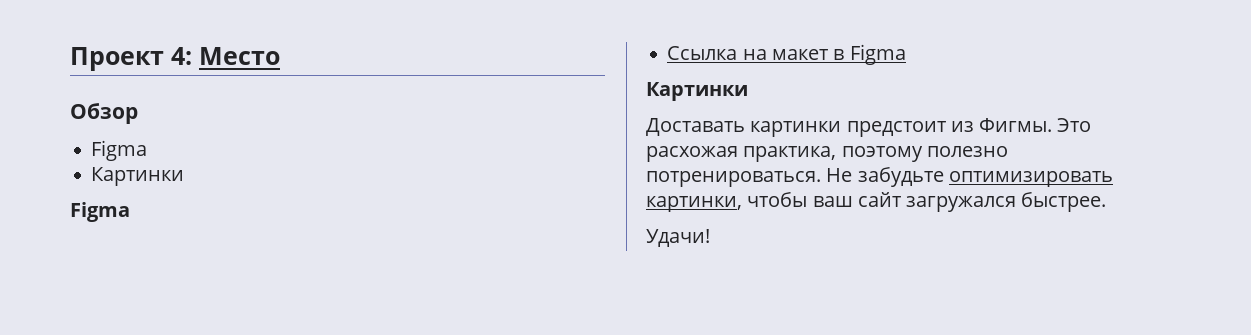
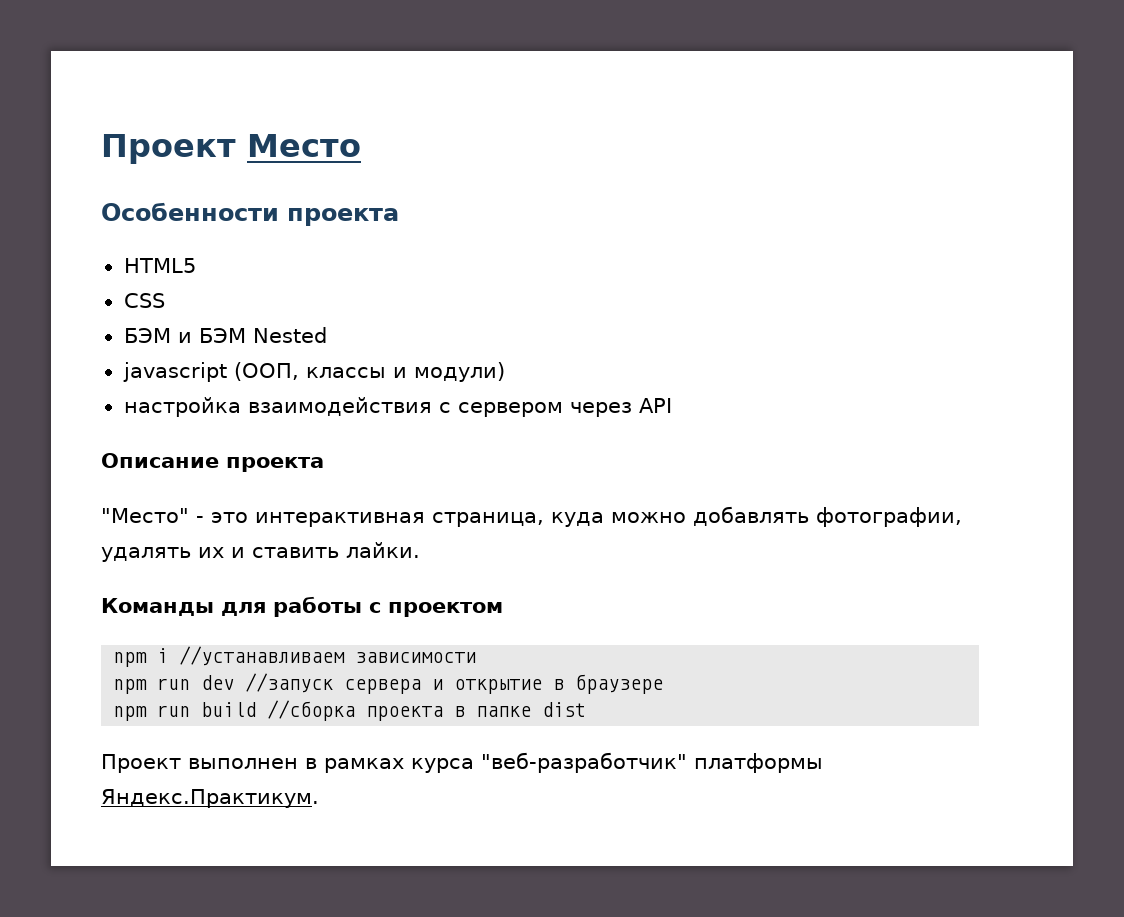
[70,47,192,71] Проект 4: -> [101,134,236,164] Проект
[70,103,138,124] [91,140,148,161] [91,167,185,186] [70,202,130,222] [667,44,906,65] [646,82,748,101] [646,118,1092,137] [646,146,1008,162] [646,167,1113,187] [646,192,1107,212] [646,229,710,247] Обзор // Figma // Картинки // Figma // Ссылка на макет в Figma // Картинки // Доставать картинки предстоит из Фигмы. Это расхожая практика, поэтому полезно потренироваться. Не забудьте оптимизировать картинки, чтобы ваш сайт загружался быстрее. // Удачи! -> [101,202,399,226] [123,258,196,273] [123,293,165,308] [123,327,327,343] [122,362,505,382] [123,397,672,417] [101,453,324,472] [101,506,962,527] [101,542,420,562] [101,596,503,617] [113,646,477,667] [113,673,664,694] [113,700,587,721] [101,752,823,773] [101,789,319,808] Особенности проекта // HTML5 // CSS // БЭМ и БЭМ Nested // javascript (ООП, классы и модули) // настройка взаимодействия с сервером через API // Описание проекта // "Место" - это интерактивная страница, куда можно добавлять фотографии, удалять их и ставить лайки. // Команды для работы с проектом // npm i //устанавливаем зависимости // npm run dev //запуск сервера и открытие в браузере // npm run build //сборка проекта в папке dist // Проект выполнен в рамках курса "веб-разработчик" платформы Яндекс.Практикум.

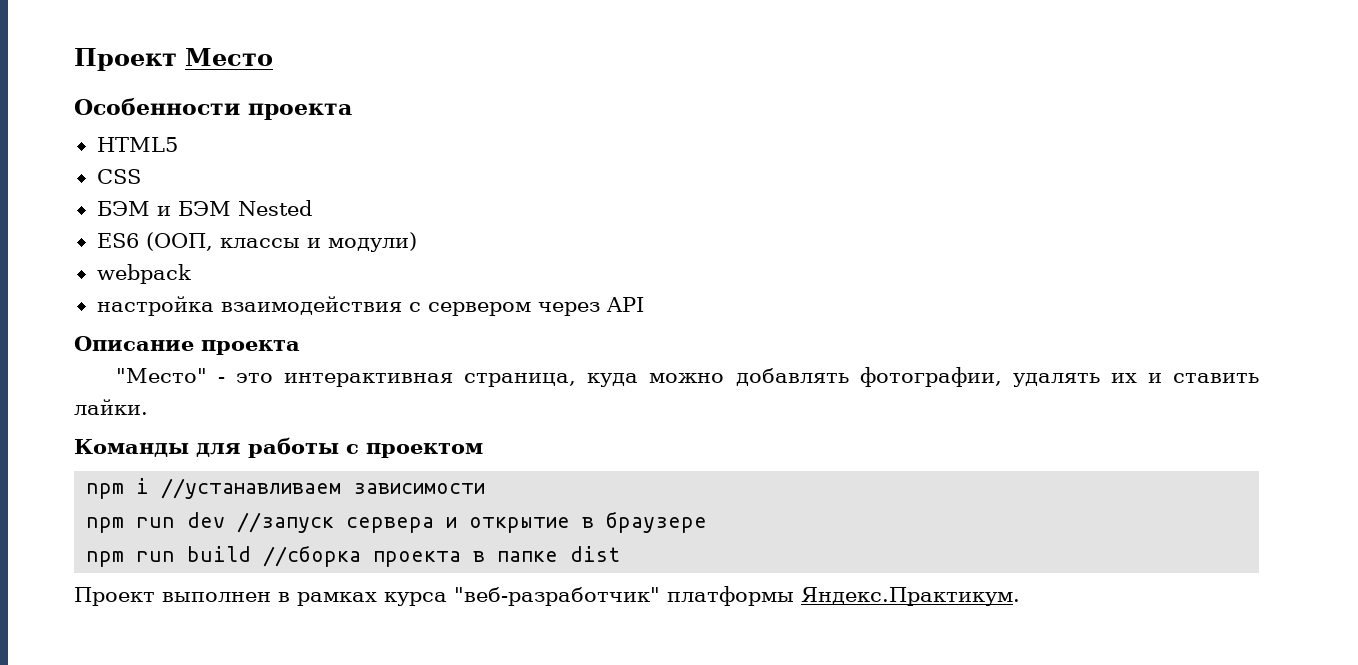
[122,362,227,382] javascript -> [96,233,139,248] ES6
(505, 372) none -> [96,264,191,284] // webpack

